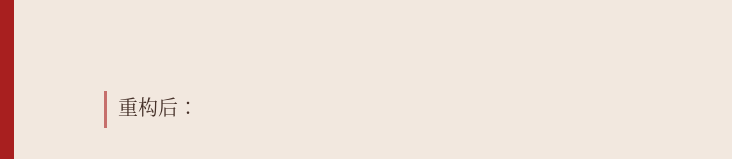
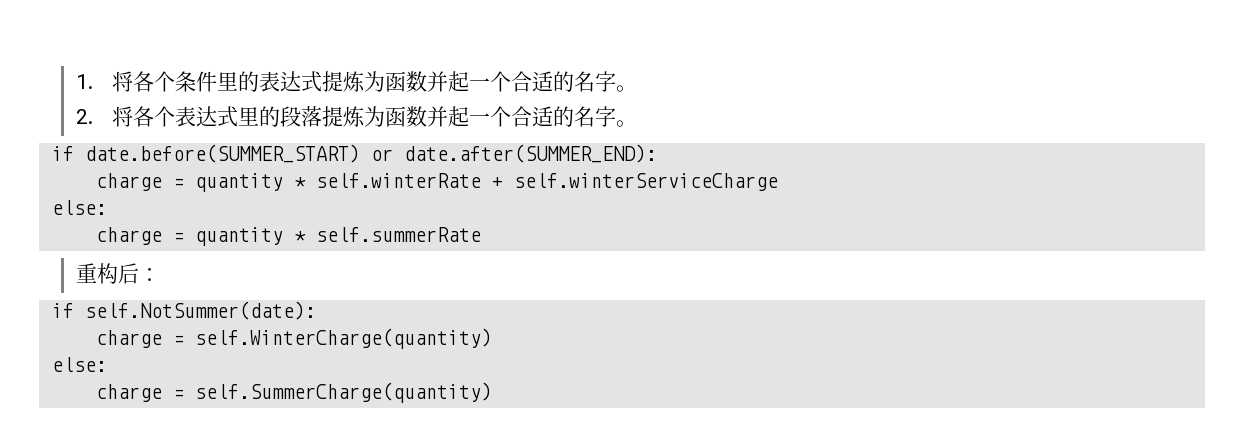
[117,97,198,117] 重构后： -> [75,71,638,92] [75,106,638,127] [51,144,657,163] [95,173,778,192] [51,200,107,215] [95,227,481,246] [75,263,160,284] [51,301,316,320] [95,328,492,349] [51,357,107,372] [95,382,492,403] 1.将各个条件里的表达式提炼为函数并起一个合适的名字。 // 2.将各个表达式里的段落提炼为函数并起一个合适的名字。 // if date.before(SUMMER_START) or date.after(SUMMER_END): // charge = quantity * self.winterRate + self.winterServiceCharge // else: // charge = quantity * self.summerRate // 重构后： // if self.NotSummer(date): // charge = self.WinterCharge(quantity) // else: // charge = self.SummerCharge(quantity)

